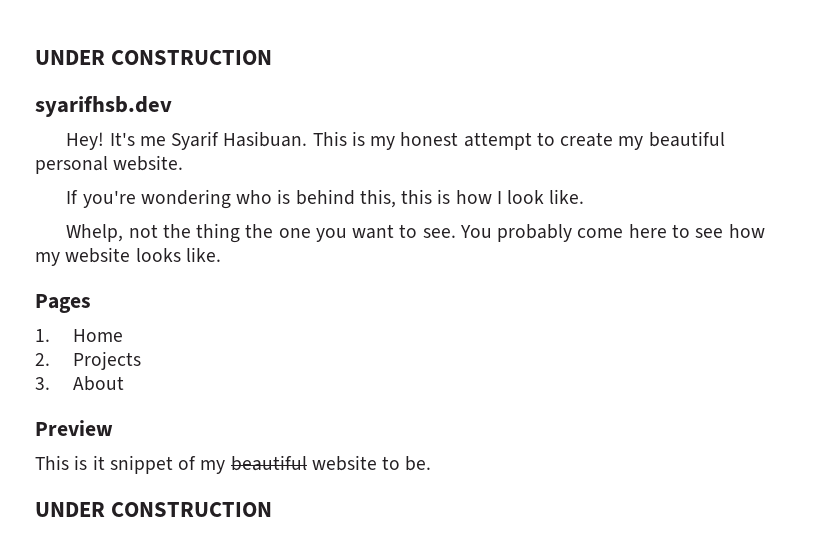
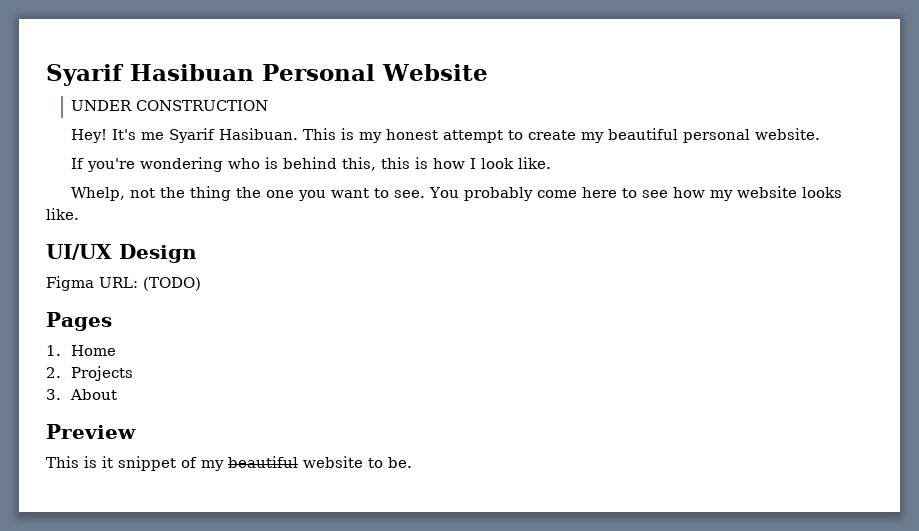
[35,50,273,65] [35,96,172,117] UNDER CONSTRUCTION // syarifhsb.dev -> [46,64,488,86] [71,100,269,111] Syarif Hasibuan Personal Website // UNDER CONSTRUCTION
(221, 254) none -> [46,244,197,263] [46,276,201,291] // UI/UX Design // Figma URL: (TODO)
[35,502,273,517] // UNDER CONSTRUCTION -> (412, 462) none

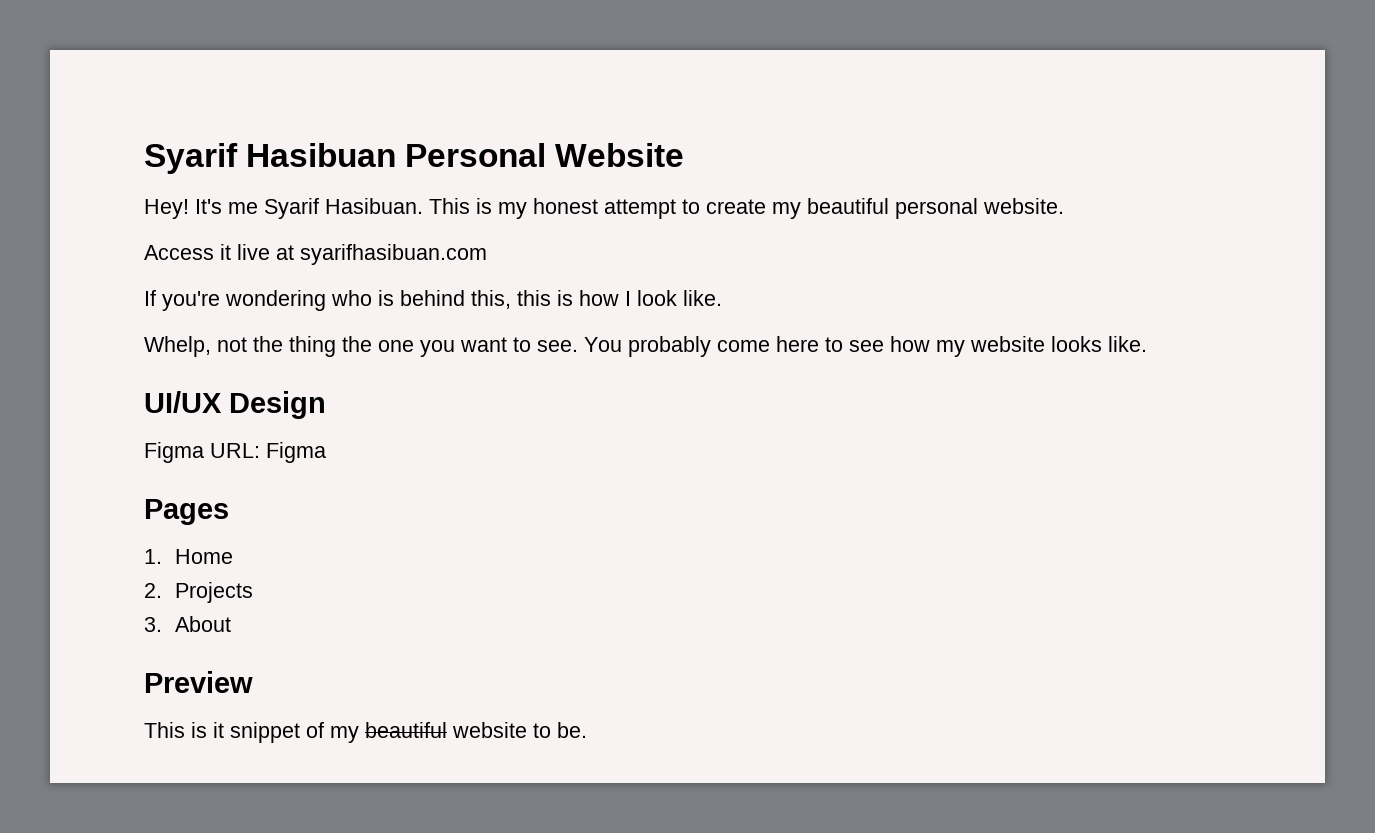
[71,100,269,111] // UNDER CONSTRUCTION -> (685, 155) none
(820, 134) none -> [144,244,487,265] // Access it live at syarifhasibuan.com
[143,277,201,291] (TODO) -> [266,442,326,463] Figma

